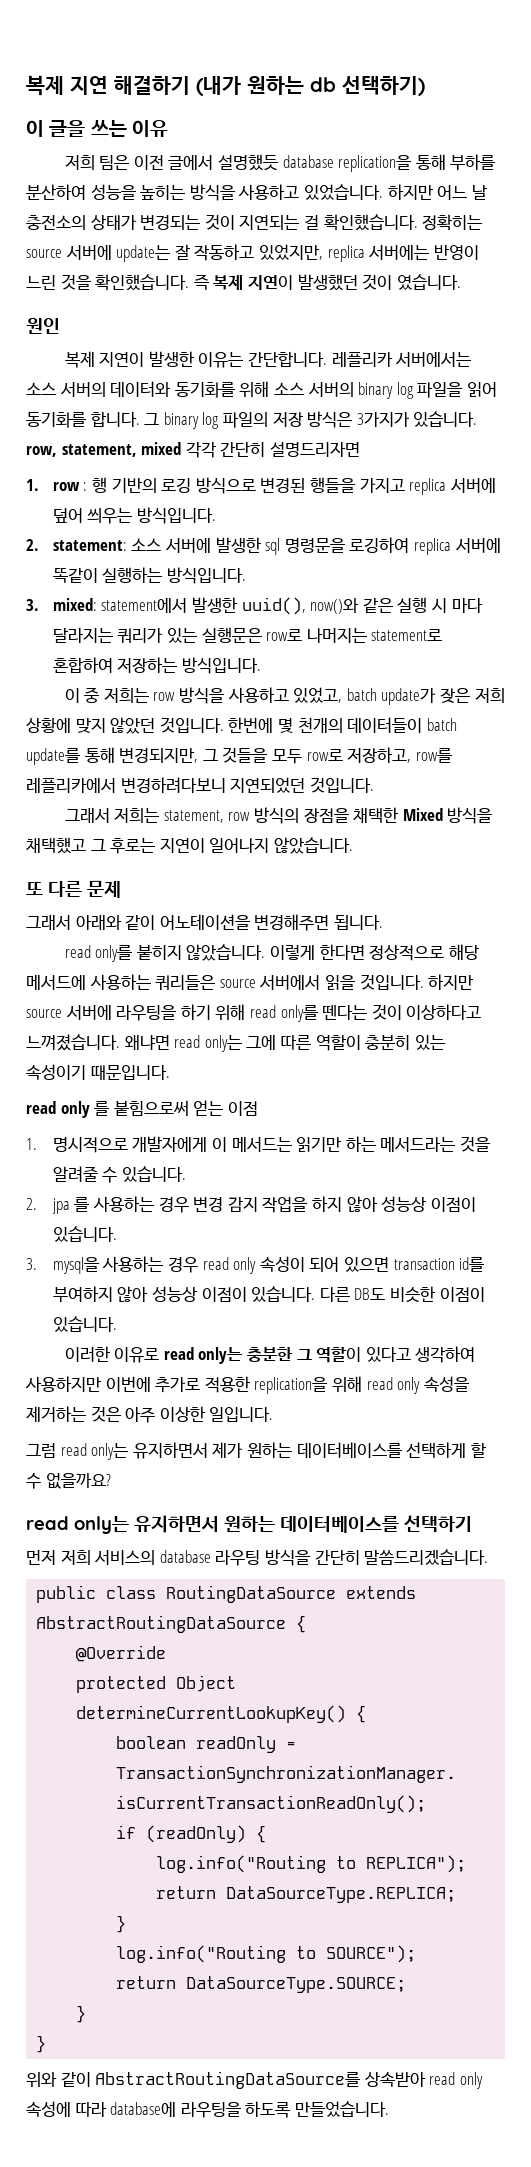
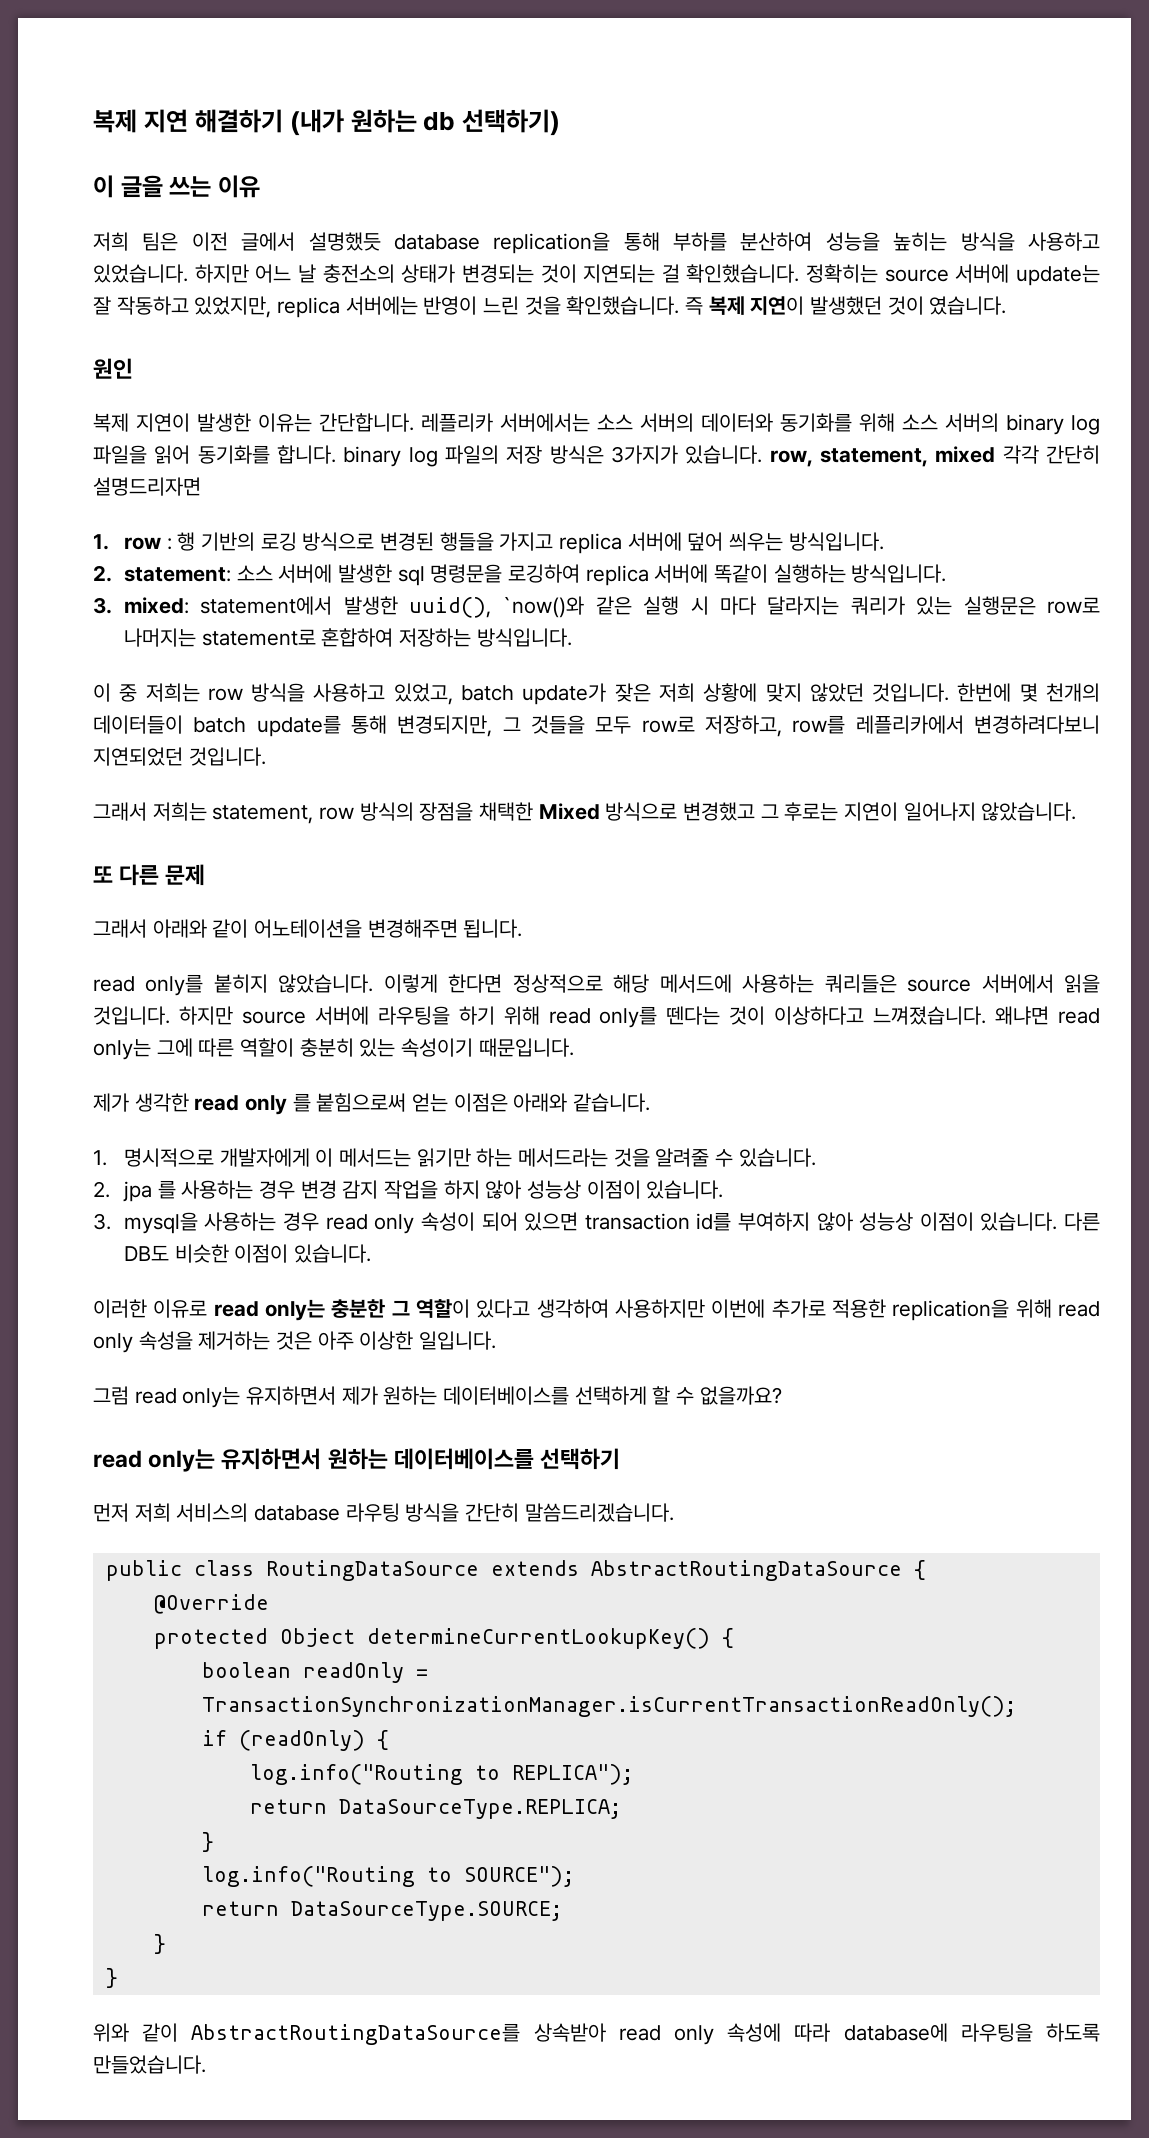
[144,413,160,425] 그 -> (336, 454) none
[310,598,360,614] now()와 -> [502,596,585,618] `now()와
[447,807,493,824] [26,837,86,854] 방식을 채택했고 -> [605,802,756,821] 방식으로 변경했고
(170, 1072) none -> [93,1093,189,1112] 제가 생각한
[227,1101,258,1116] 이점 -> [453,1093,651,1112] 이점은 아래와 같습니다.

